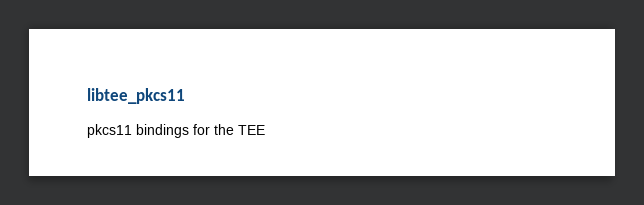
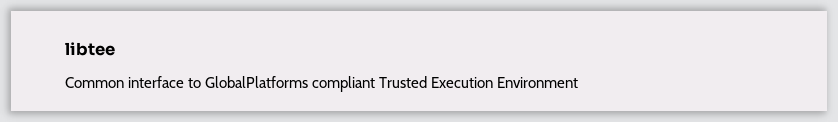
[87,88,185,104] [87,124,265,138] libtee_pkcs11 // pkcs11 bindings for the TEE -> [65,42,115,56] [65,76,579,92] libtee // Common interface to GlobalPlatforms compliant Trusted Execution Environment

